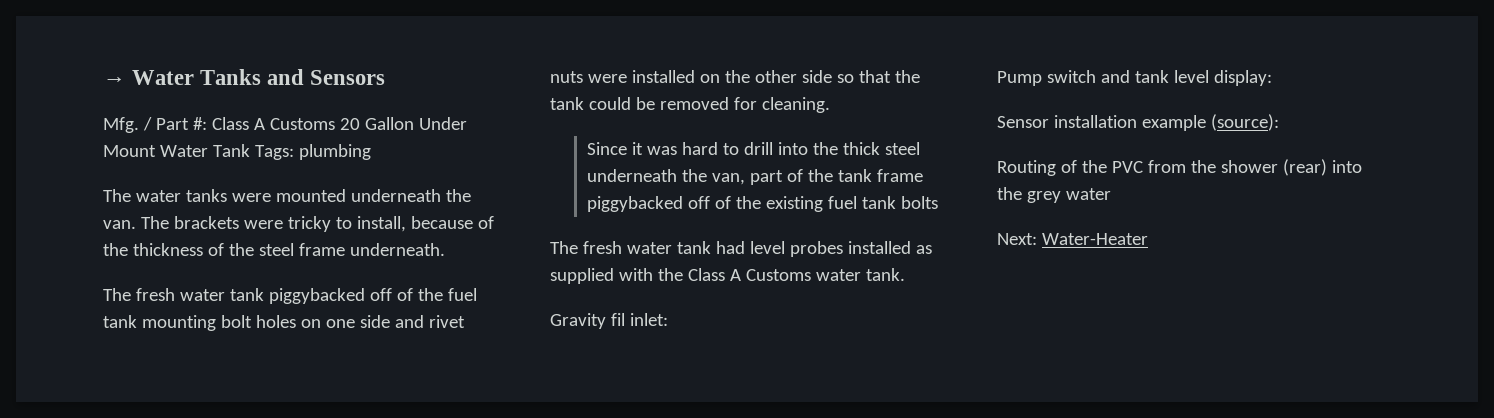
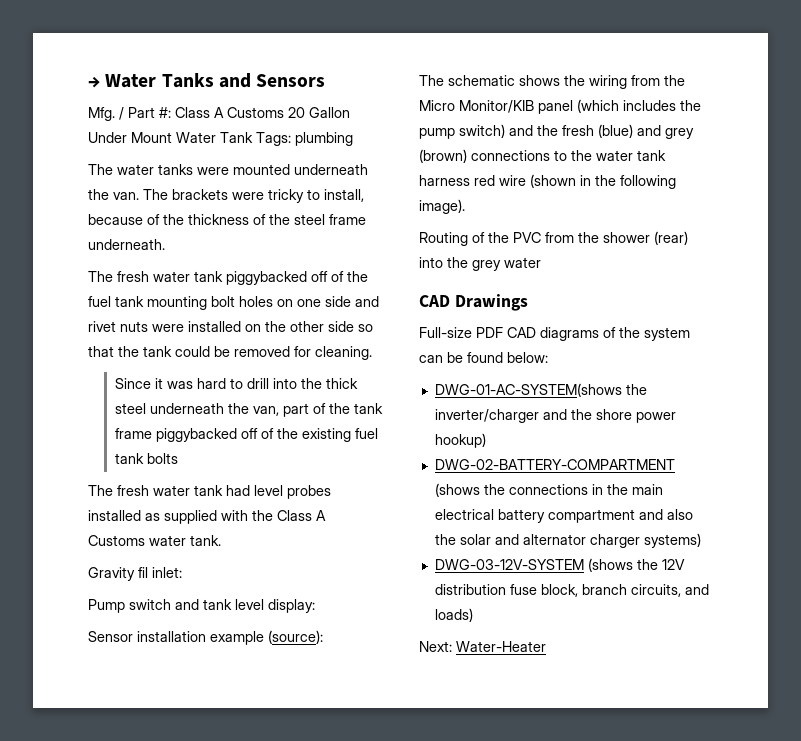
(1279, 122) none -> [419,75,685,89] [419,99,701,114] [419,124,694,139] [419,149,666,163] [419,174,676,189] [419,199,465,214] // The schematic shows the wiring from the Micro Monitor/KIB panel (which includes the pump switch) and the fresh (blue) and grey (brown) connections to the water tank harness red wire (shown in the following image).
(1111, 194) none -> [419,294,528,311] [419,327,690,341] [419,352,548,363] [434,383,647,397] [434,409,676,423] [434,433,486,448] [434,459,675,470] [434,483,663,497] [434,509,693,523] [434,533,701,548] [434,558,685,572] [434,584,709,597] [434,608,473,622] // CAD Drawings // Full-size PDF CAD diagrams of the system can be found below: // DWG-01-AC-SYSTEM(shows the inverter/charger and the shore power hookup) // DWG-02-BATTERY-COMPARTMENT (shows the connections in the main electrical battery compartment and also the solar and alternator charger systems) // DWG-03-12V-SYSTEM (shows the 12V distribution fuse block, branch circuits, and loads)

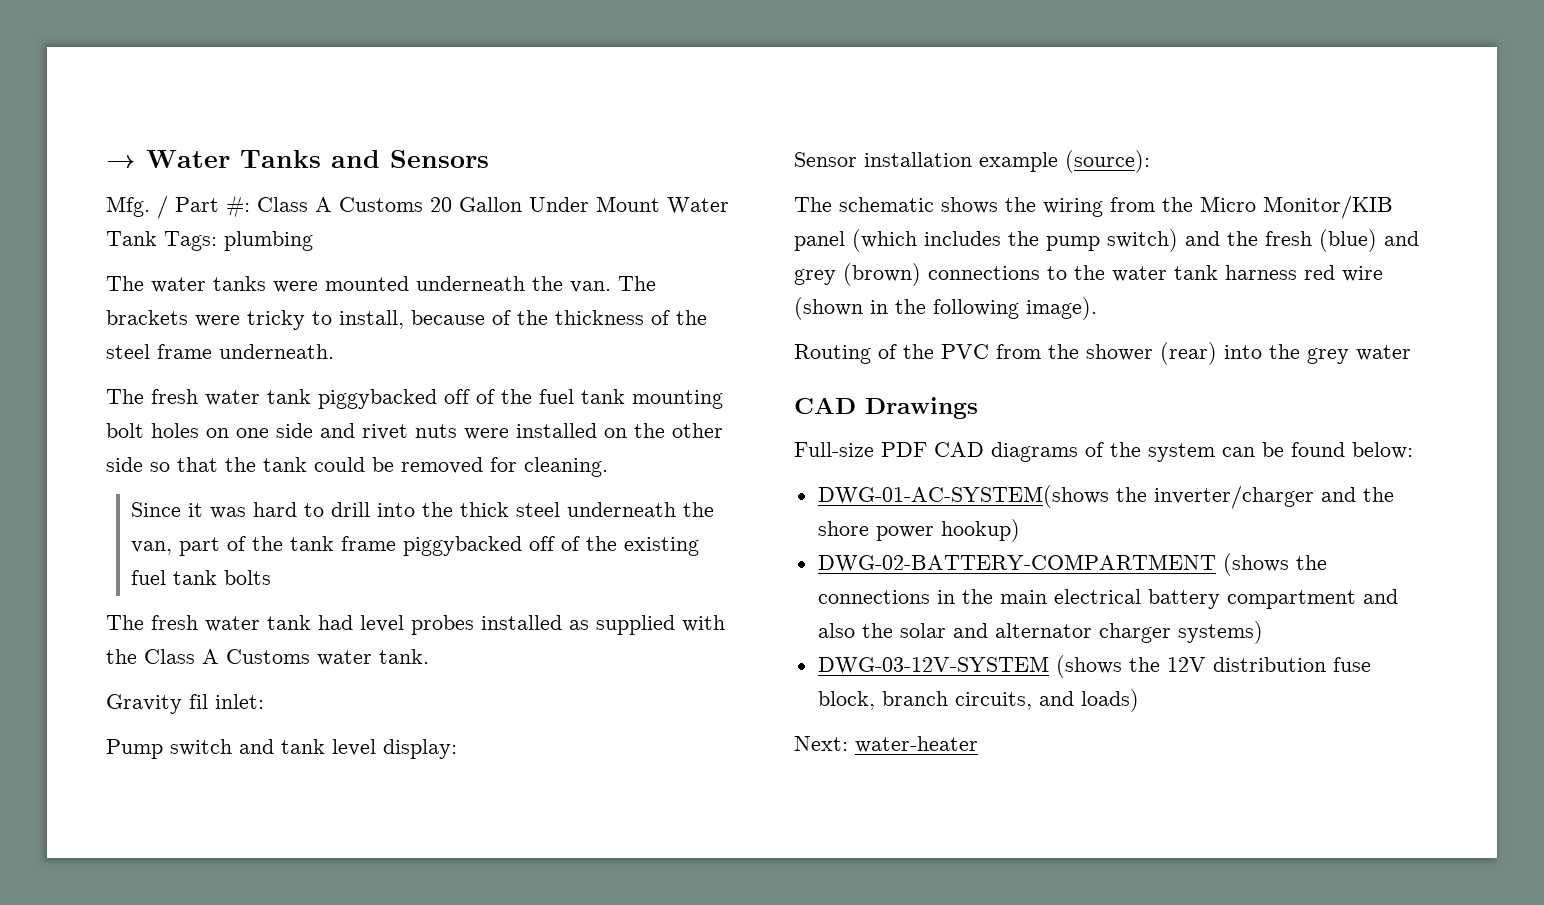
[456,641,546,652] Water-Heater -> [855,736,978,753] water-heater

